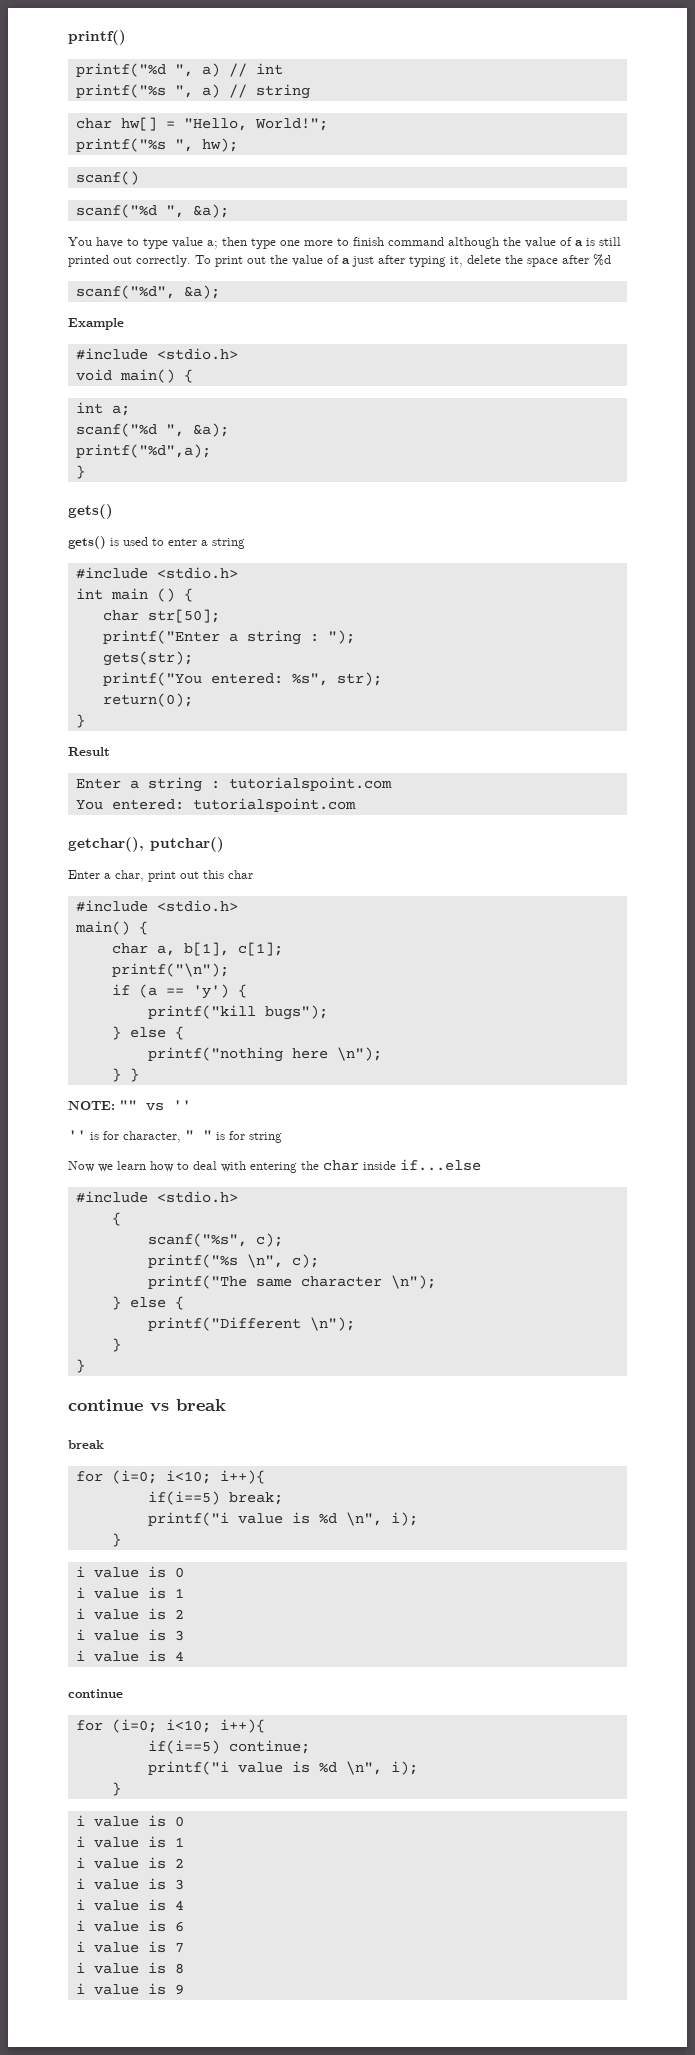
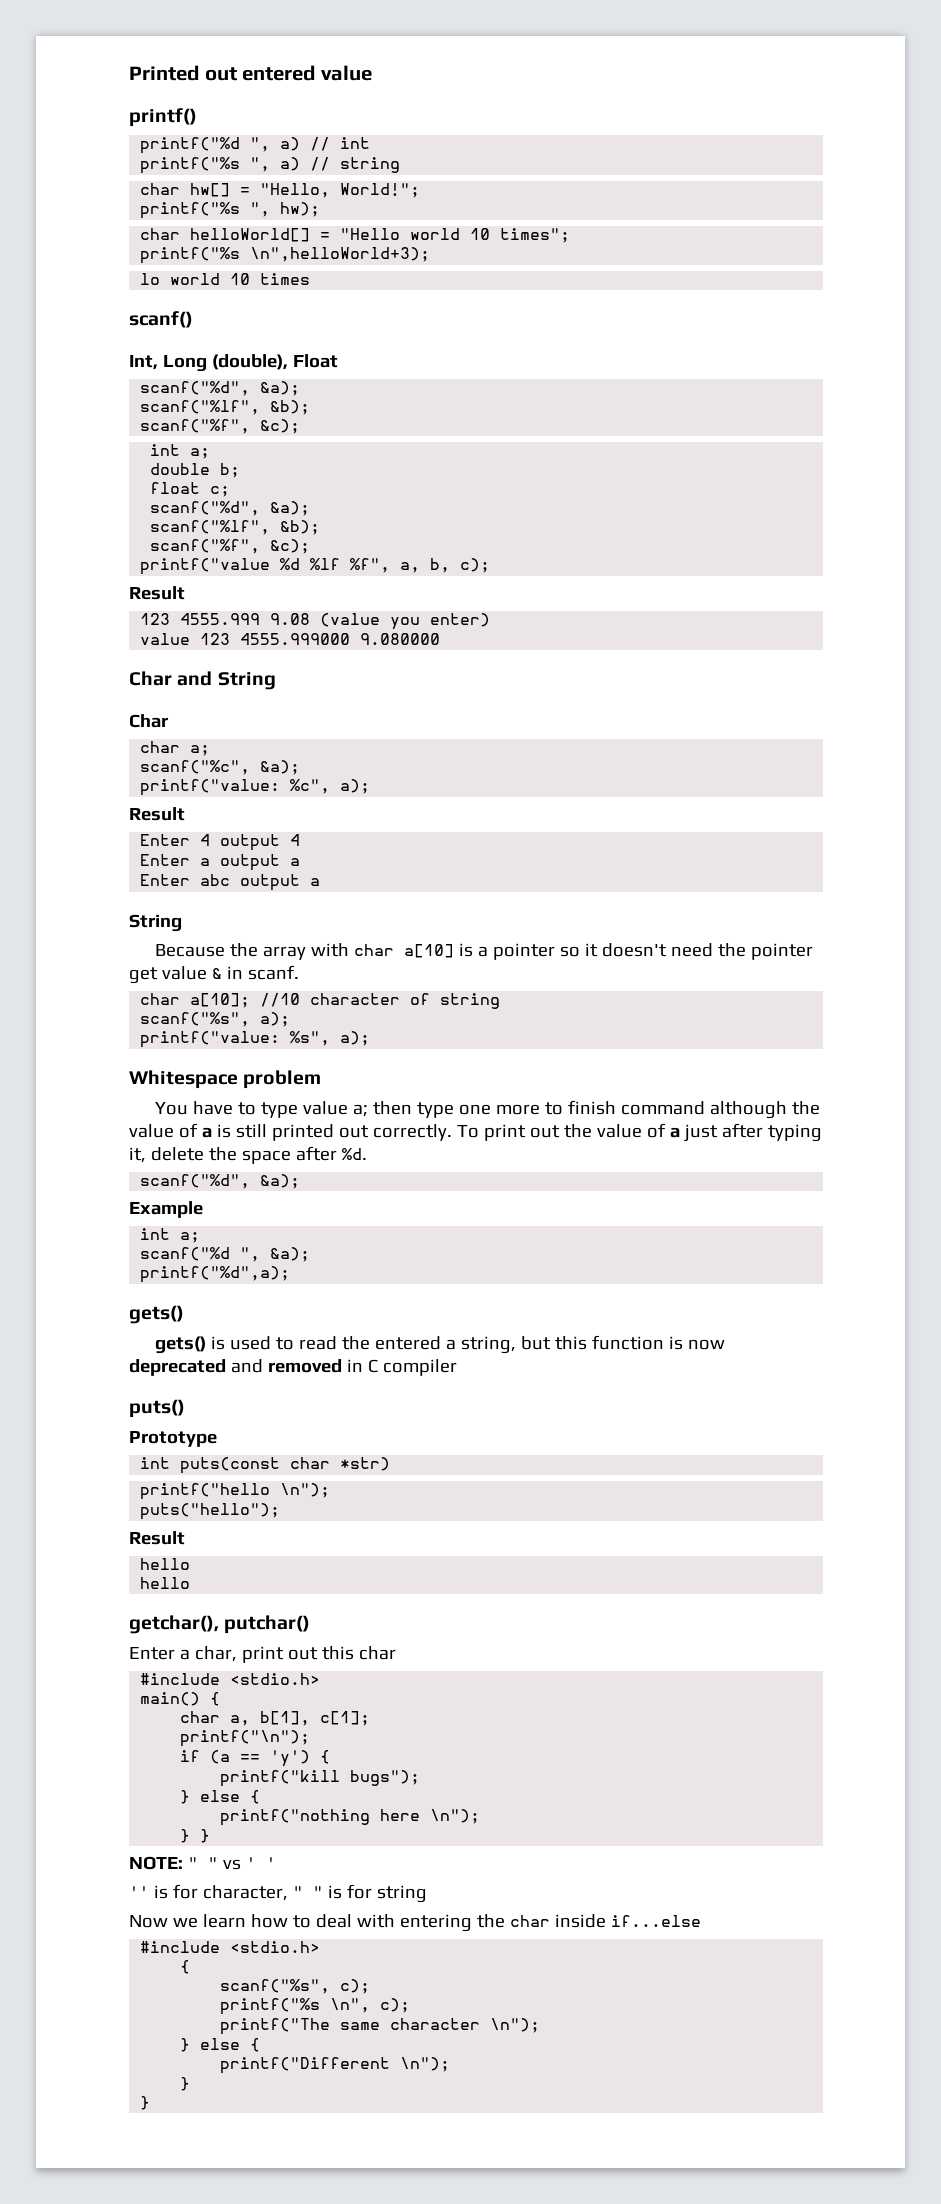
(68, 37) none -> [129,65,372,81] Printed out entered value //
[75,171,139,185] [75,204,229,218] scanf() // scanf("%d ", &a); -> [140,228,571,243] [140,247,431,264] [140,273,311,285] [129,311,193,328] [129,354,338,372] [140,381,301,396] [140,400,311,415] [140,419,301,434] [150,444,211,459] [150,463,241,478] [150,482,231,497] [150,501,311,516] [150,520,321,535] [150,539,311,554] [140,558,491,575] [129,586,185,600] [140,613,491,630] [140,633,441,645] [129,671,276,690] [129,714,169,728] [140,741,211,756] [140,760,301,775] [140,779,371,796] [129,807,185,821] [140,834,301,851] [140,854,301,871] [140,874,321,891] [129,914,182,932] [155,943,814,960] [129,965,299,984] [140,993,501,1009] [140,1012,291,1027] [140,1031,371,1048] [129,1070,322,1089] char helloWorld[] = "Hello world 10 times"; // printf("%s \n",helloWorld+3); // lo world 10 times // scanf() // Int, Long (double), Float // scanf("%d", &a); // scanf("%lf", &b); // scanf("%f", &c); // int a; // double b; // float c; // scanf("%d", &a); // scanf("%lf", &b); // scanf("%f", &c); // printf("value %d %lf %f", a, b, c); // Result // 123 4555.999 9.08 (value you enter) // value 123 4555.999000 9.080000 // Char and String // Char // char a; // scanf("%c", &a); // printf("value: %c", a); // Result // Enter 4 output 4 // Enter a output a // Enter abc output a // String // Because the array with char a[10] is a pointer so it doesn't need the pointer get value & in scanf. // char a[10]; //10 character of string // scanf("%s", a); // printf("value: %s", a); // Whitespace problem
[593,254,611,266] %d -> [341,1148,367,1160] %d.
[75,348,238,360] [75,369,193,383] // #include <stdio.h> // void main() { -> (203, 1209) none
[75,465,85,479] // } -> (291, 1274) none
[168,538,245,549] [75,567,238,579] [75,588,193,602] [102,609,220,623] [102,630,355,645] [102,651,193,666] [102,672,382,686] [102,693,193,707] [75,714,85,728] [68,747,110,756] [75,777,392,792] [75,798,356,812] enter a string // #include <stdio.h> // int main () { // char str[50]; // printf("Enter a string : "); // gets(str); // printf("You entered: %s", str); // return(0); // } // Result // Enter a string : tutorialspoint.com // You entered: tutorialspoint.com -> [299,1335,726,1354] [129,1359,457,1376] [129,1399,185,1418] [129,1431,217,1447] [140,1457,391,1474] [140,1483,331,1500] [140,1503,281,1520] [129,1531,185,1545] [140,1558,191,1570] [140,1577,191,1589] read the entered a string, but this function is now deprecated and removed in C compiler // puts() // Prototype // int puts(const char *str) // printf("hello \n"); // puts("hello"); // Result // hello // hello
[119,1100,191,1111] "" vs '' -> [187,1857,276,1870] " " vs ' '
[68,1399,226,1412] [68,1440,104,1449] [75,1470,265,1484] [147,1491,283,1505] [147,1512,418,1526] [111,1533,121,1547] [75,1566,184,1578] [75,1587,184,1599] [75,1608,184,1620] [75,1629,184,1641] [75,1650,184,1662] [68,1689,123,1698] [75,1719,265,1733] [147,1740,310,1754] [147,1761,418,1775] [111,1782,121,1796] [75,1815,184,1827] [75,1836,184,1848] [75,1857,184,1869] [75,1878,184,1890] [75,1899,184,1911] [75,1920,184,1932] [75,1941,184,1953] [75,1962,184,1974] [75,1983,184,1995] // continue vs break // break // for (i=0; i<10; i++){ // if(i==5) break; // printf("i value is %d \n", i); // } // i value is 0 // i value is 1 // i value is 2 // i value is 3 // i value is 4 // continue // for (i=0; i<10; i++){ // if(i==5) continue; // printf("i value is %d \n", i); // } // i value is 0 // i value is 1 // i value is 2 // i value is 3 // i value is 4 // i value is 6 // i value is 7 // i value is 8 // i value is 9 -> (151, 2103) none

